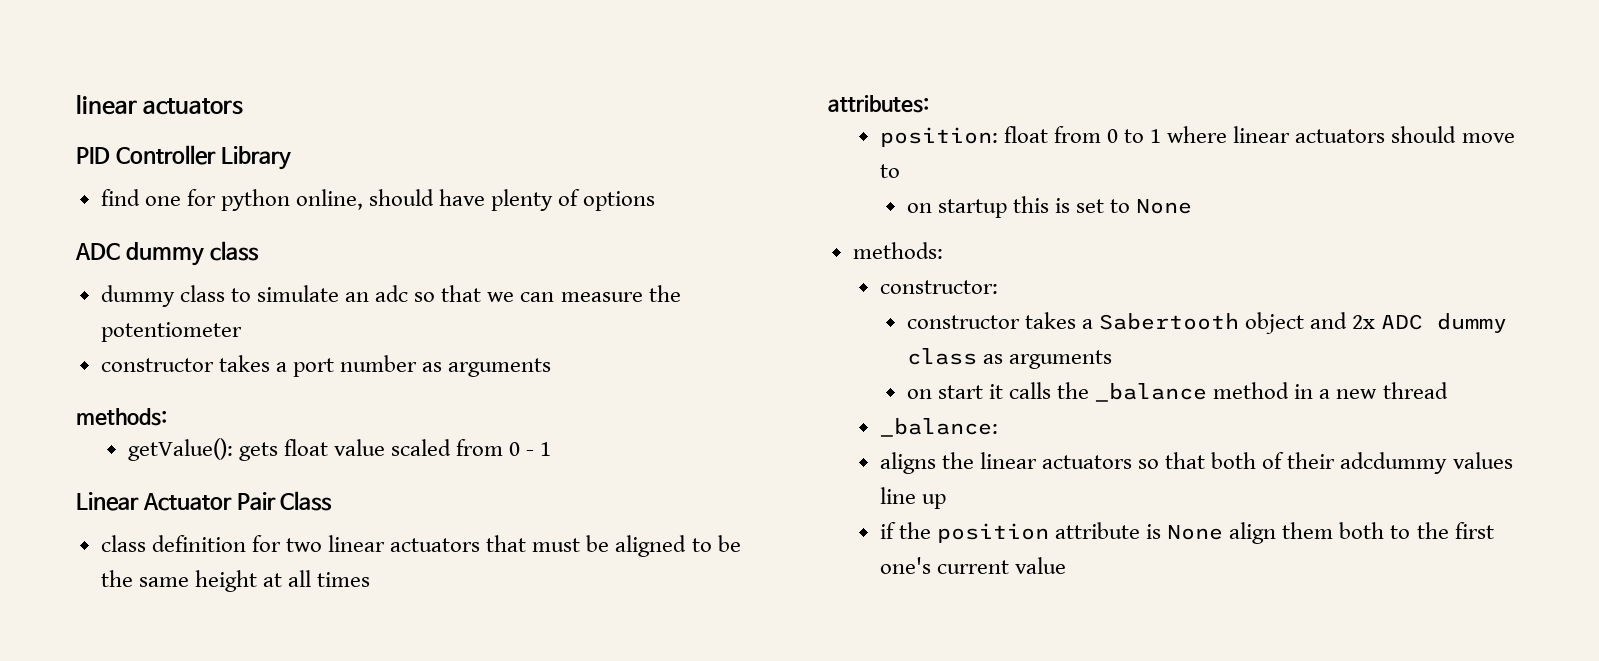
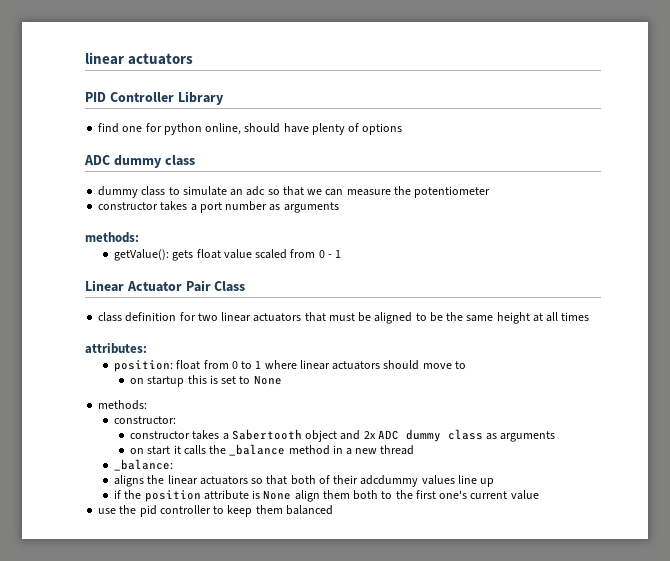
(1066, 565) none -> [98,505,333,517] // use the pid controller to keep them balanced

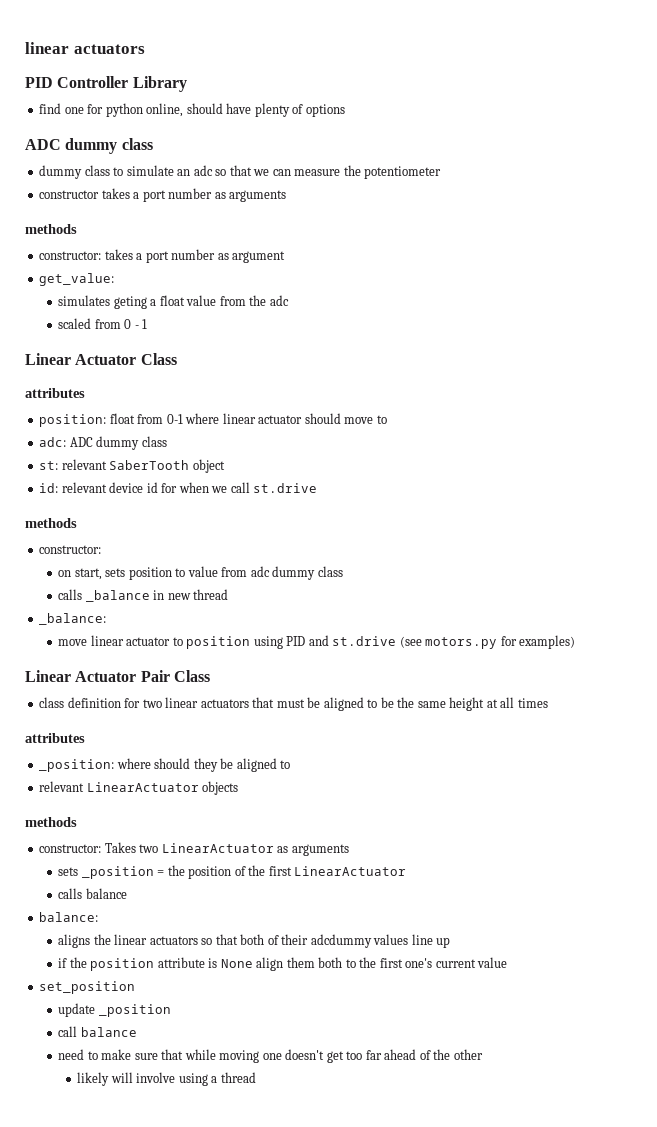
[85,232,139,243] [114,249,252,261] methods: // getValue(): gets float value -> [25,224,77,234] [39,249,286,263] [39,273,115,286] [58,295,289,309] methods // constructor: takes a port number as argument // get_value: // simulates geting a float value from the adc //
(342, 254) none -> [25,353,177,365] [25,388,85,398] [39,413,387,427] [39,436,167,450] [39,459,225,473] [39,482,318,493] [25,518,77,528] [39,545,102,554] [58,566,343,580] [58,589,229,602] [39,613,107,625] [58,635,576,649] // Linear Actuator Class // attributes // position: float from 0-1 where linear actuator should move to // adc: ADC dummy class // st: relevant SaberTooth object // id: relevant device id for when we call st.drive // methods // constructor: // on start, sets position to value from adc dummy class // calls _balance in new thread // _balance: // move linear actuator to position using PID and st.drive (see motors.py for examples)
[85,343,147,354] [114,360,466,372] [130,375,282,387] [98,400,148,410] [114,416,177,424] [130,429,556,442] [130,444,415,456] [114,459,174,471] attributes: // position: float from 0 to 1 where linear actuators should move to // on startup this is set to None // methods: // constructor: // constructor takes a Sabertooth object and 2x ADC dummy class as arguments // on start it calls the _balance method in a new thread // _balance: -> [25,733,85,743] [39,758,291,772] [39,781,239,795] [25,817,77,827] [39,842,349,856] [58,865,407,879] [58,888,127,899] [39,912,99,922] attributes // _position: where should they be aligned to // relevant LinearActuator objects // methods // constructor: Takes two LinearActuator as arguments // sets _position = the position of the first LinearActuator // calls balance // balance:
[98,505,333,517] use the pid controller to keep them balanced -> [39,981,136,994] [58,1003,171,1017] [58,1026,137,1037] [58,1049,483,1063] [77,1072,256,1086] set_position // update _position // call balance // need to make sure that while moving one doesn't get too far ahead of the other // likely will involve using a thread

